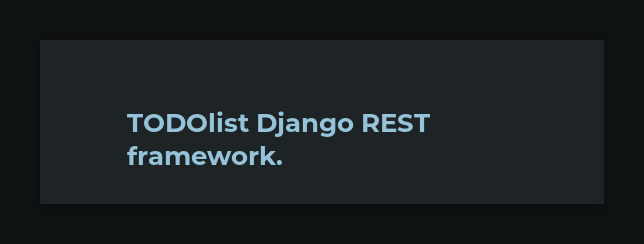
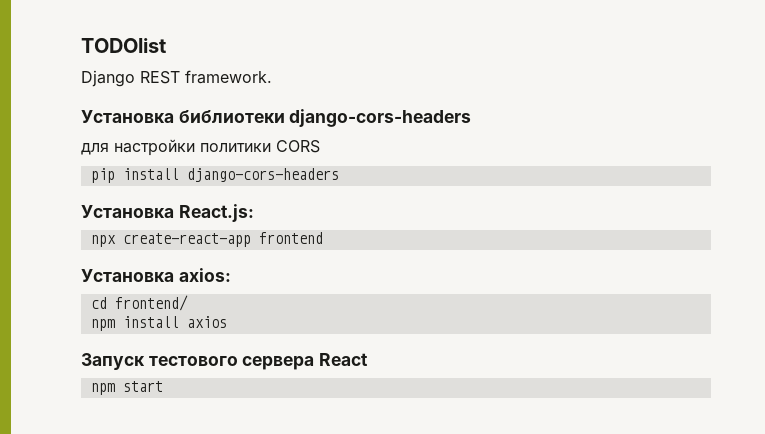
(249, 121) none -> (166, 45) //
(283, 155) none -> [81,109,472,127] [81,139,320,156] [90,168,339,183] [81,204,254,222] [90,232,323,247] [81,268,231,282] [90,295,188,311] [90,316,227,331] [81,353,369,370] [90,381,163,395] // Установка библиотеки django-cors-headers // для настройки политики CORS // pip install django-cors-headers // Установка React.js: // npx create-react-app frontend // Установка axios: // cd frontend/ // npm install axios // Запуск тестового сервера React // npm start

